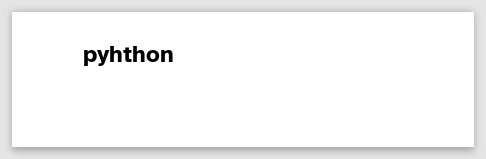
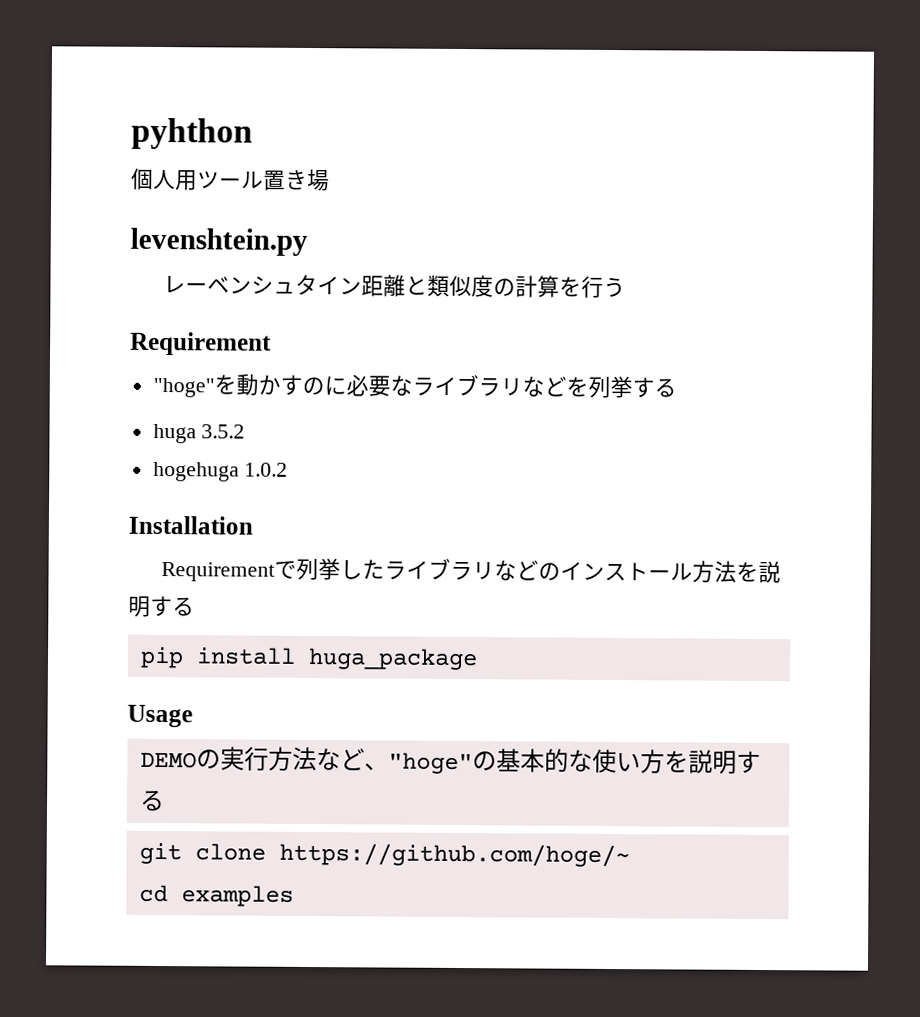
(174, 56) none -> [131,167,330,192] [130,227,308,256] [163,274,627,298] [130,331,272,356] [152,373,677,399] [152,423,246,444] [152,461,289,482] [128,515,253,535] [161,557,782,584] [128,595,195,617] [139,646,478,671] [127,704,193,728] [139,746,761,775] [138,789,165,812] [138,842,630,868] [138,884,294,907] // 個人用ツール置き場 // levenshtein.py // レーベンシュタイン距離と類似度の計算を行う // Requirement // "hoge"を動かすのに必要なライブラリなどを列挙する // huga 3.5.2 // hogehuga 1.0.2 // Installation // Requirementで列挙したライブラリなどのインストール方法を説明する // pip install huga_package // Usage // DEMOの実行方法など、"hoge"の基本的な使い方を説明する // git clone https://github.com/hoge/~ // cd examples

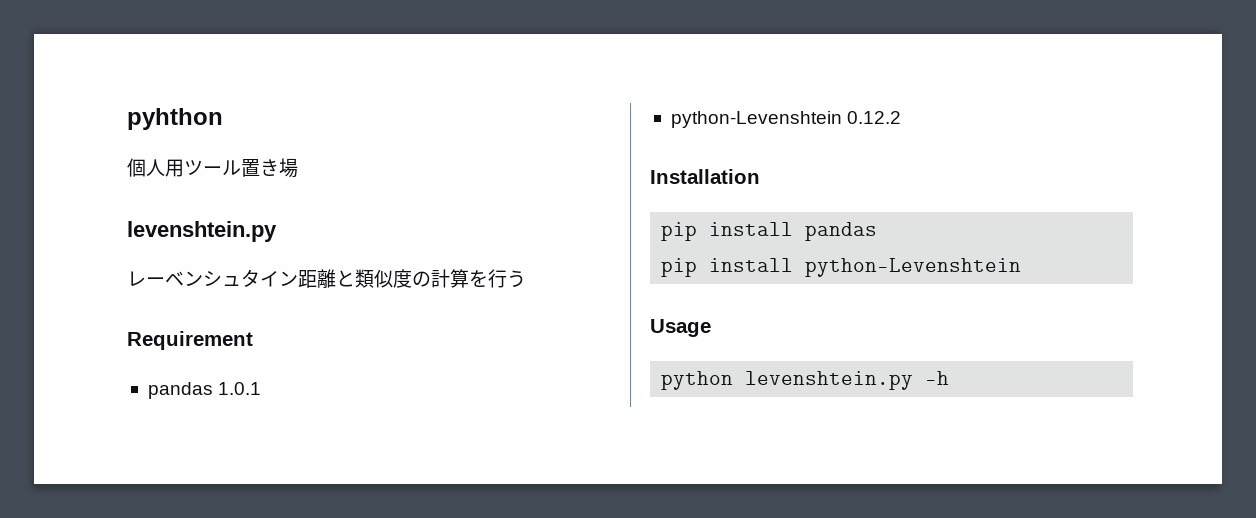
[152,373,677,399] [152,423,246,444] [152,461,289,482] [128,515,253,535] [161,557,782,584] [128,595,195,617] [139,646,478,671] "hoge"を動かすのに必要なライブラリなどを列挙する // huga 3.5.2 // hogehuga 1.0.2 // Installation // Requirementで列挙したライブラリなどのインストール方法を説明する // pip install huga_package -> [147,382,262,399] [670,111,902,128] [650,169,760,184] [661,222,878,241] [661,258,1022,277] pandas 1.0.1 // python-Levenshtein 0.12.2 // Installation // pip install pandas // pip install python-Levenshtein
[139,746,761,775] [138,789,165,812] [138,842,630,868] [138,884,294,907] DEMOの実行方法など、"hoge"の基本的な使い方を説明する // git clone https://github.com/hoge/~ // cd examples -> [661,371,950,390] python levenshtein.py -h

